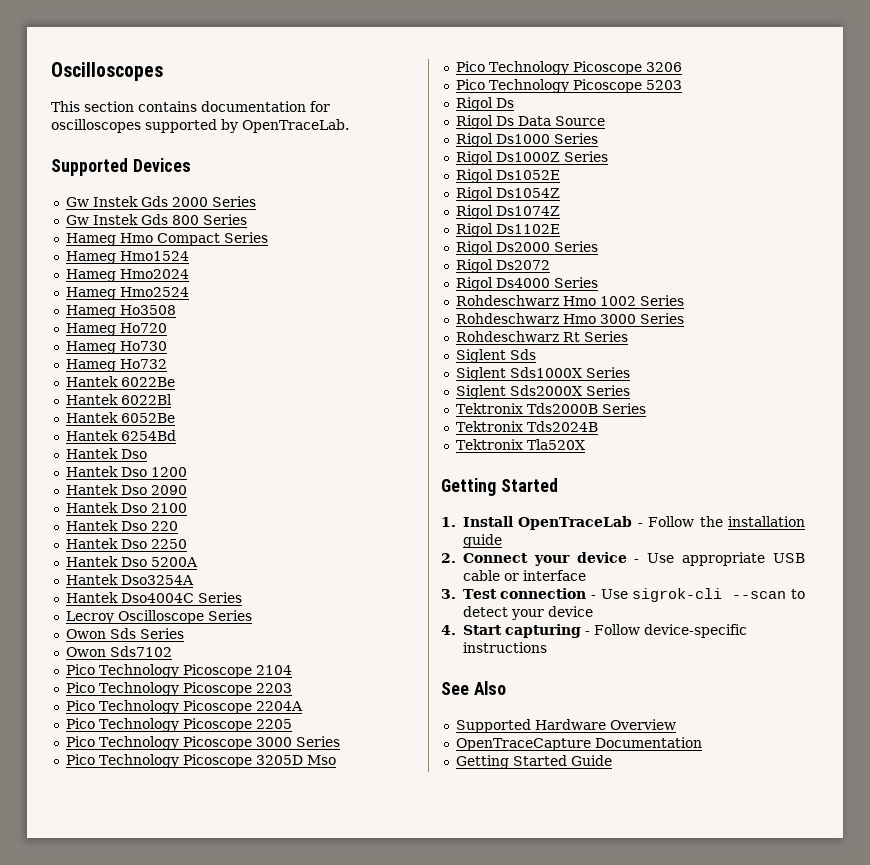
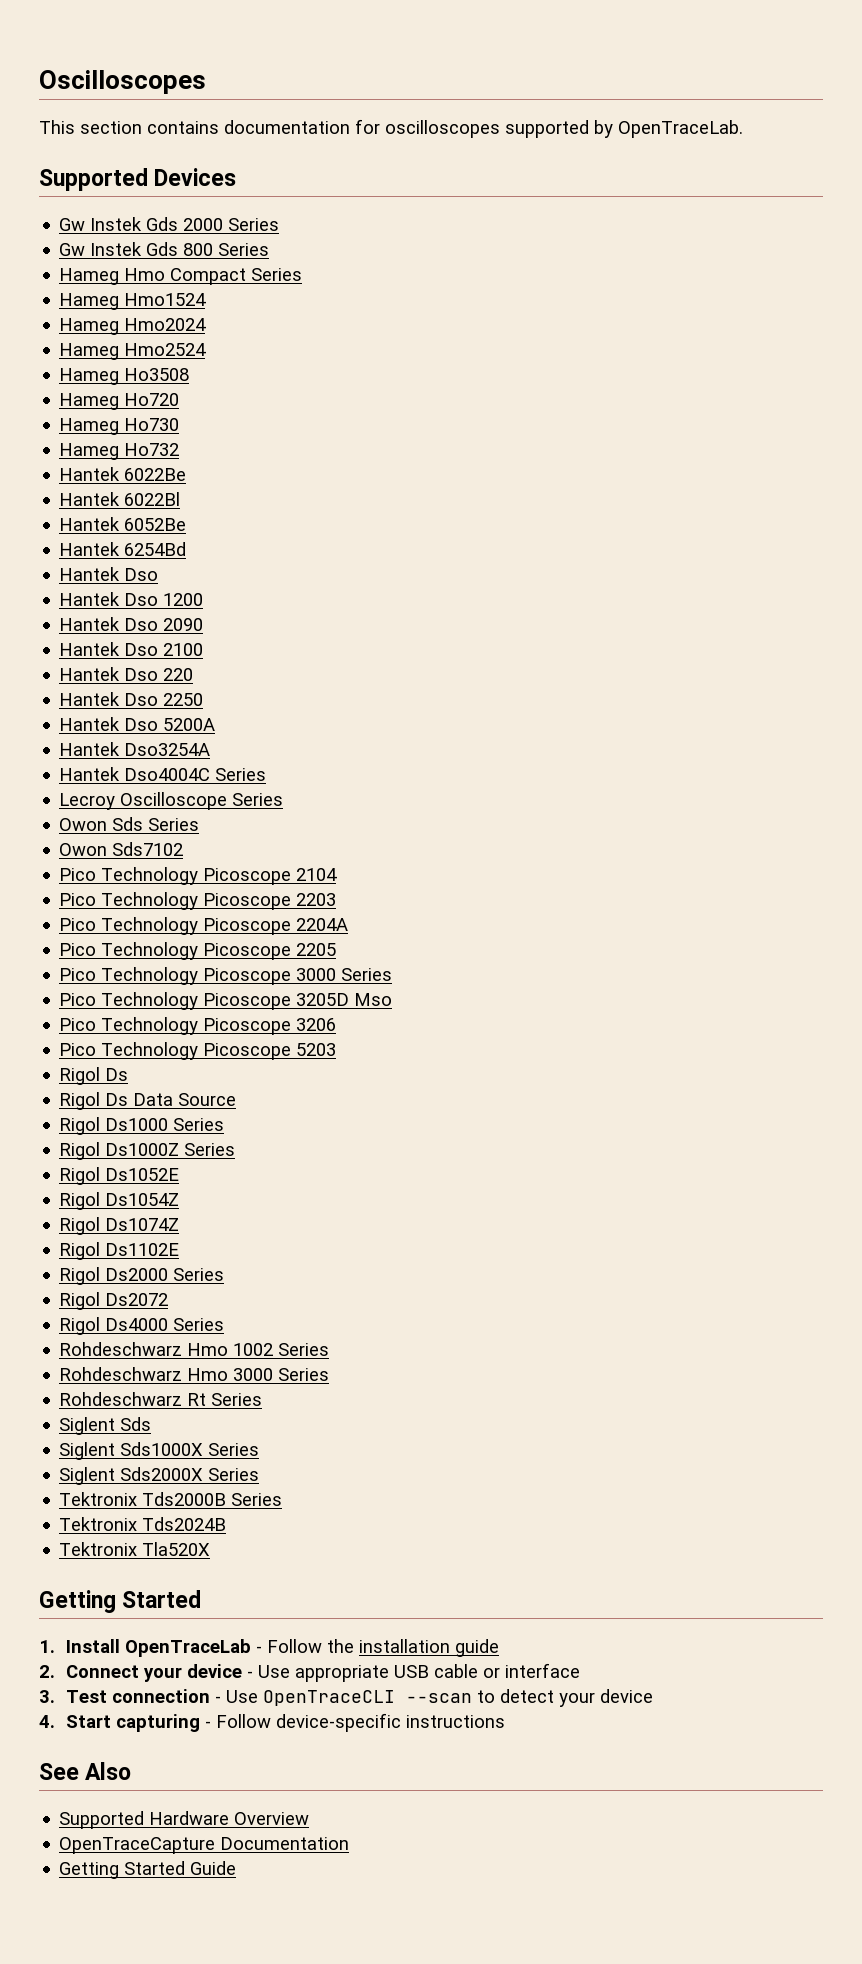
[632,588,723,602] sigrok-cli -> [263,1690,396,1706] OpenTraceCLI

